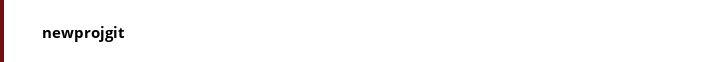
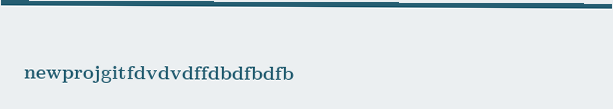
[42,26,125,42] newprojgit -> [23,65,294,84] newprojgitfdvdvdffdbdfbdfb

